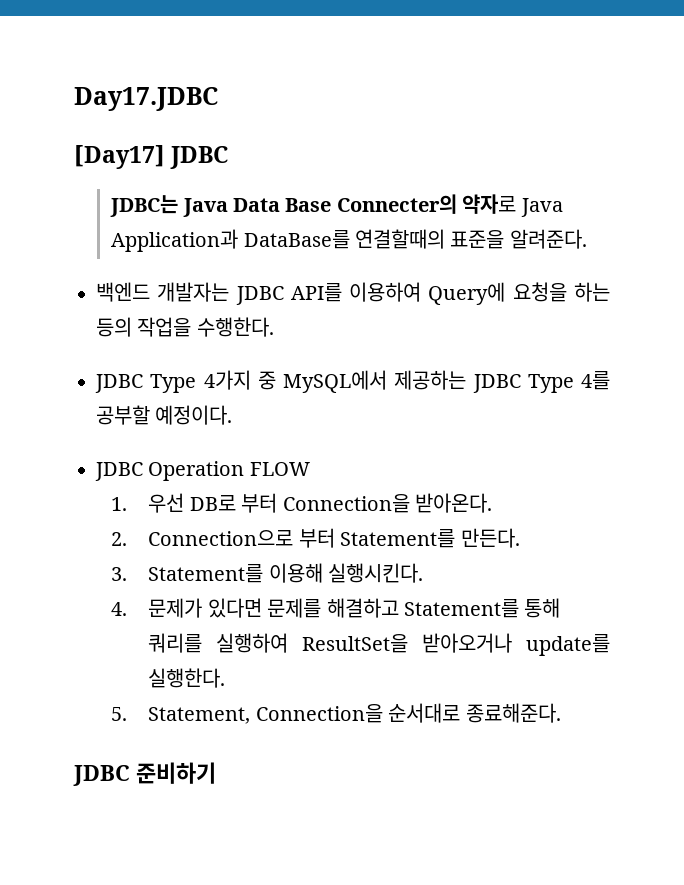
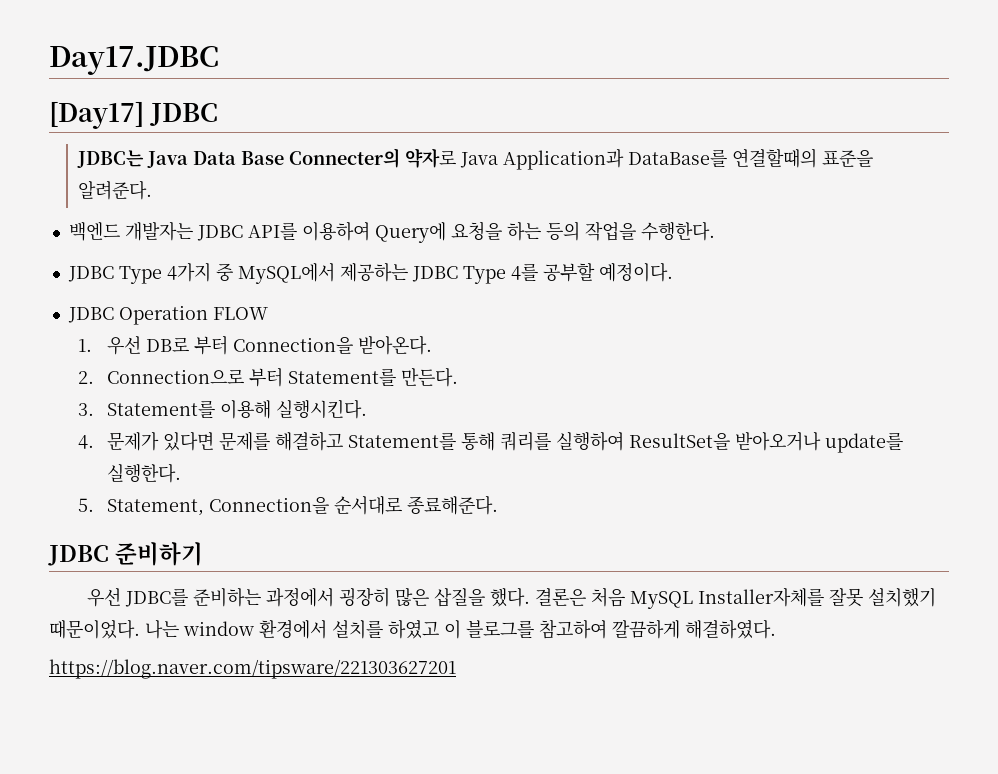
(216, 773) none -> [87,587,937,609] [49,619,776,639] [49,659,456,679] // 우선 JDBC를 준비하는 과정에서 굉장히 많은 삽질을 했다. 결론은 처음 MySQL Installer자체를 잘못 설치했기 때문이었다. 나는 window 환경에서 설치를 하였고 이 블로그를 참고하여 깔끔하게 해결하였다. // https://blog.naver.com/tipsware/221303627201

